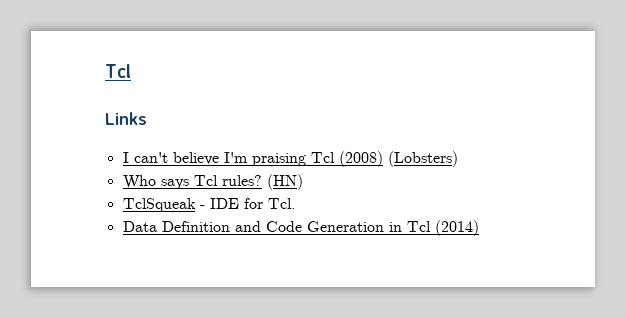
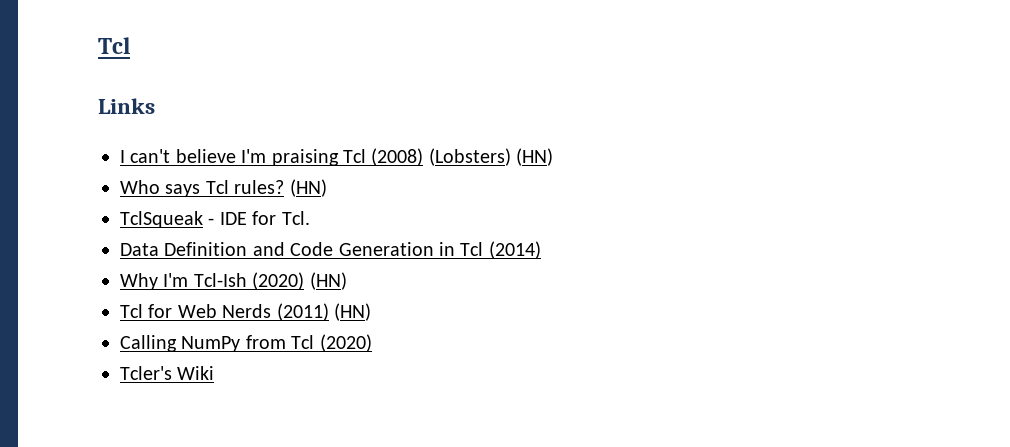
(458, 159) none -> [516,148,554,166] (HN)
(479, 228) none -> [120,272,347,290] [120,303,371,321] [120,334,372,352] [120,366,215,380] // Why I'm Tcl-Ish (2020) (HN) // Tcl for Web Nerds (2011) (HN) // Calling NumPy from Tcl (2020) // Tcler's Wiki

